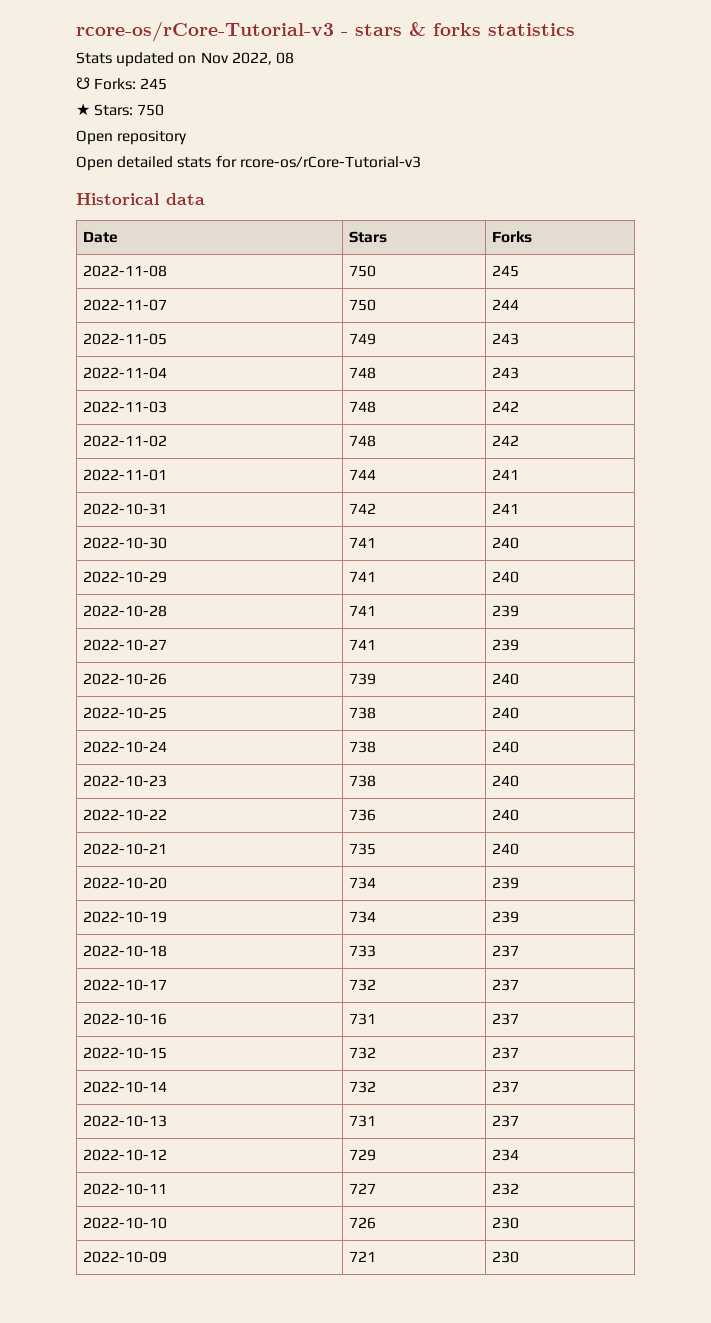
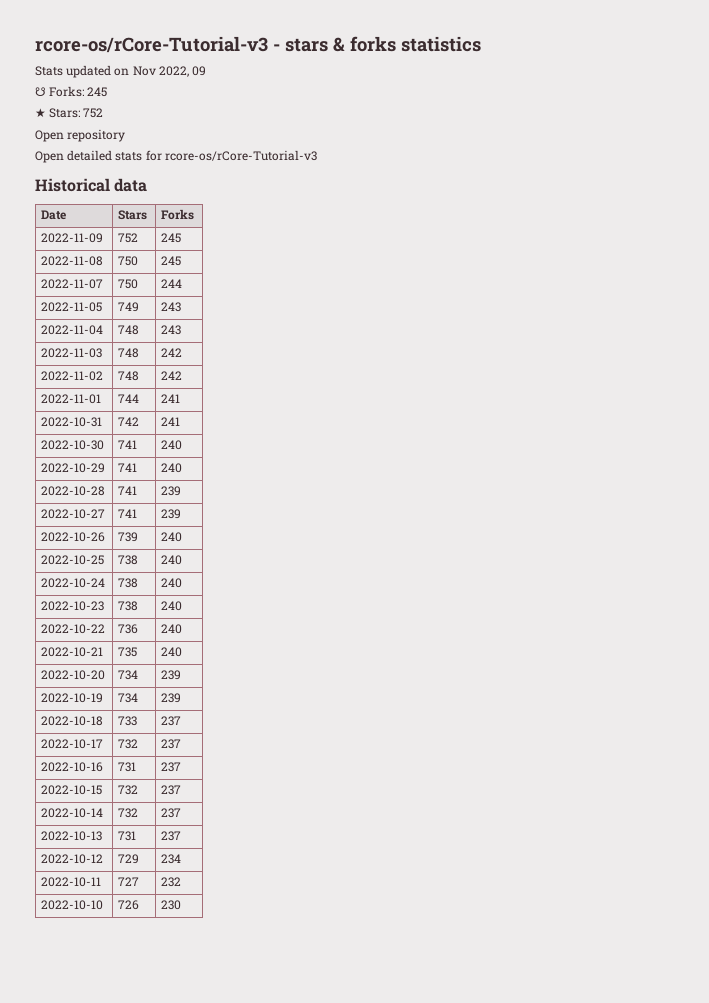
[275,52,294,64] 08 -> [192,66,207,76] 09
[137,104,165,116] 750 -> [83,108,104,118] 752
(533, 237) none -> [41,233,104,243] [118,233,139,243] [161,233,182,243] // 2022-11-09 | 752 | 245
[83,1251,168,1263] [349,1251,377,1262] [492,1251,520,1263] // 2022-10-09 | 721 | 230 -> (182, 905) none

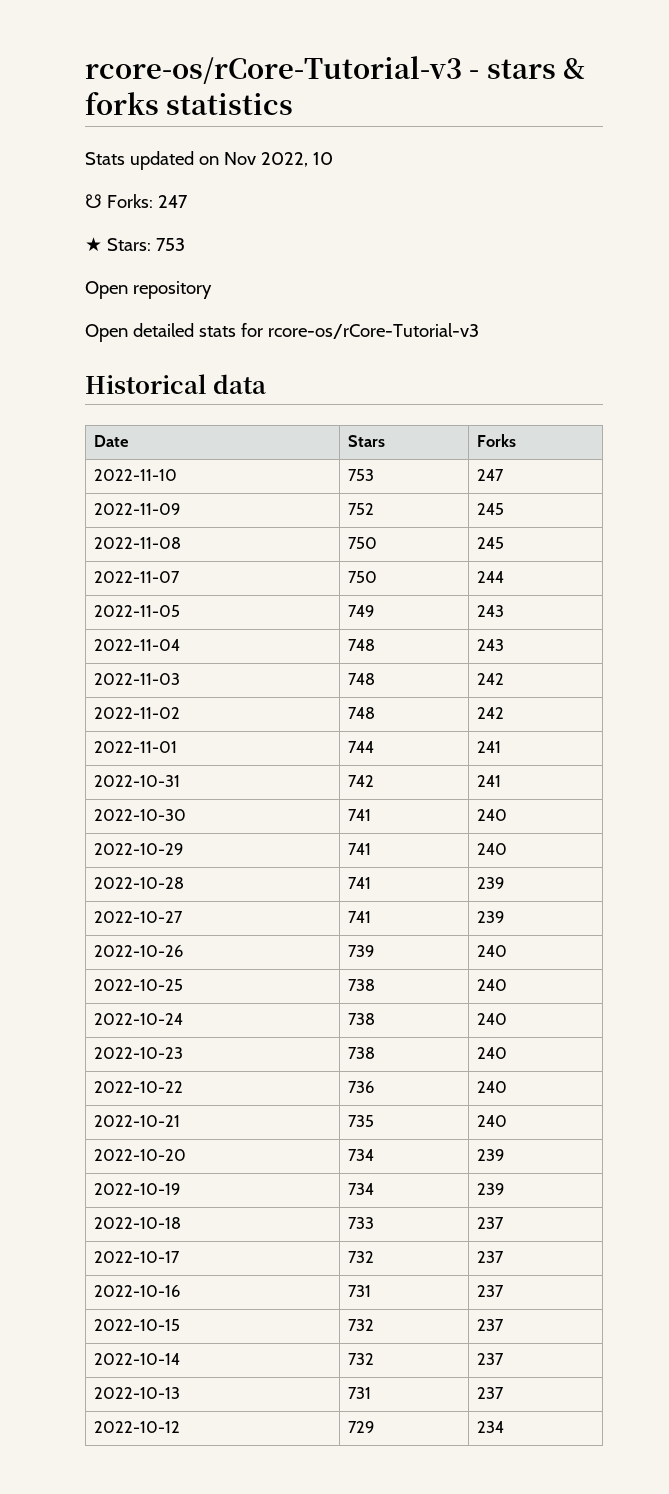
[192,66,207,76] 09 -> [312,152,333,165] 10
[87,87,108,97] 245 -> [157,195,188,208] 247
[83,108,104,118] 752 -> [155,238,185,251] 753
(195, 214) none -> [94,469,178,481] [348,469,375,481] [477,469,505,481] // 2022-11-10 | 753 | 247
[41,877,102,887] [118,877,140,886] [161,877,182,887] [41,900,104,910] [118,900,140,910] [161,900,182,910] // 2022-10-11 | 727 | 232 // 2022-10-10 | 726 | 230 -> (505, 1427) none

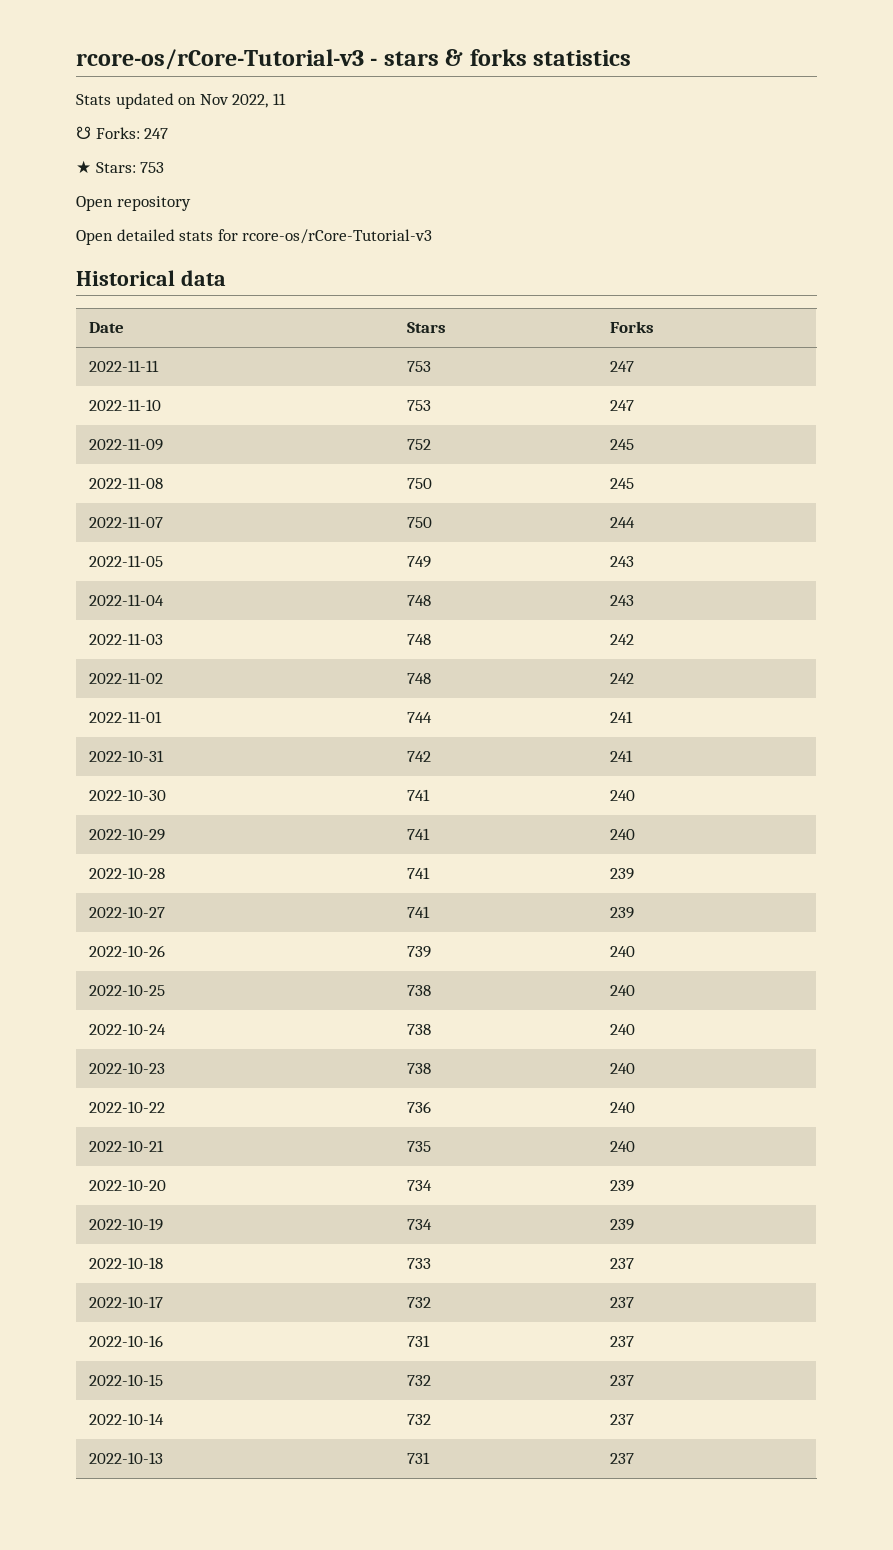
[312,152,333,165] 10 -> [272,93,286,105] 11
(517, 440) none -> [89,360,160,372] [407,361,432,372] [610,361,635,372] // 2022-11-11 | 753 | 247
[94,1421,181,1433] [348,1421,375,1433] [477,1421,505,1433] // 2022-10-12 | 729 | 234 -> (635, 1458) none

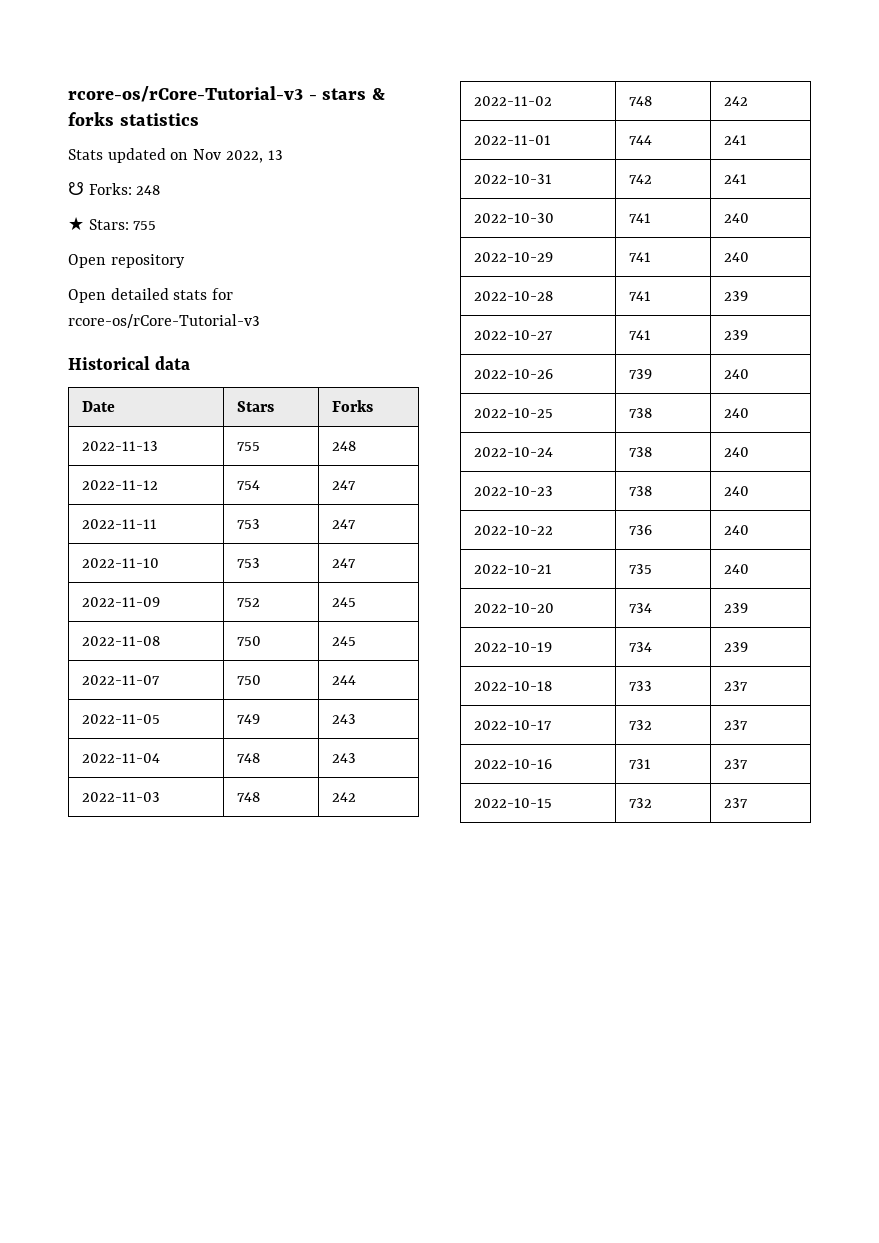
[272,93,286,105] 11 -> [267,150,283,160] 13
[144,128,169,139] 247 -> [136,185,161,195] 248
[140,162,165,173] 753 -> [133,221,157,230] 755
(655, 327) none -> [81,441,158,451] [236,442,260,451] [331,441,356,451] [81,480,158,490] [236,480,260,490] [331,480,356,490] // 2022-11-13 | 755 | 248 // 2022-11-12 | 754 | 247
[89,1413,165,1425] [407,1414,432,1425] [610,1414,635,1425] [89,1452,164,1464] [407,1452,431,1464] [610,1453,635,1464] // 2022-10-14 | 732 | 237 // 2022-10-13 | 731 | 237 -> (748, 803) none

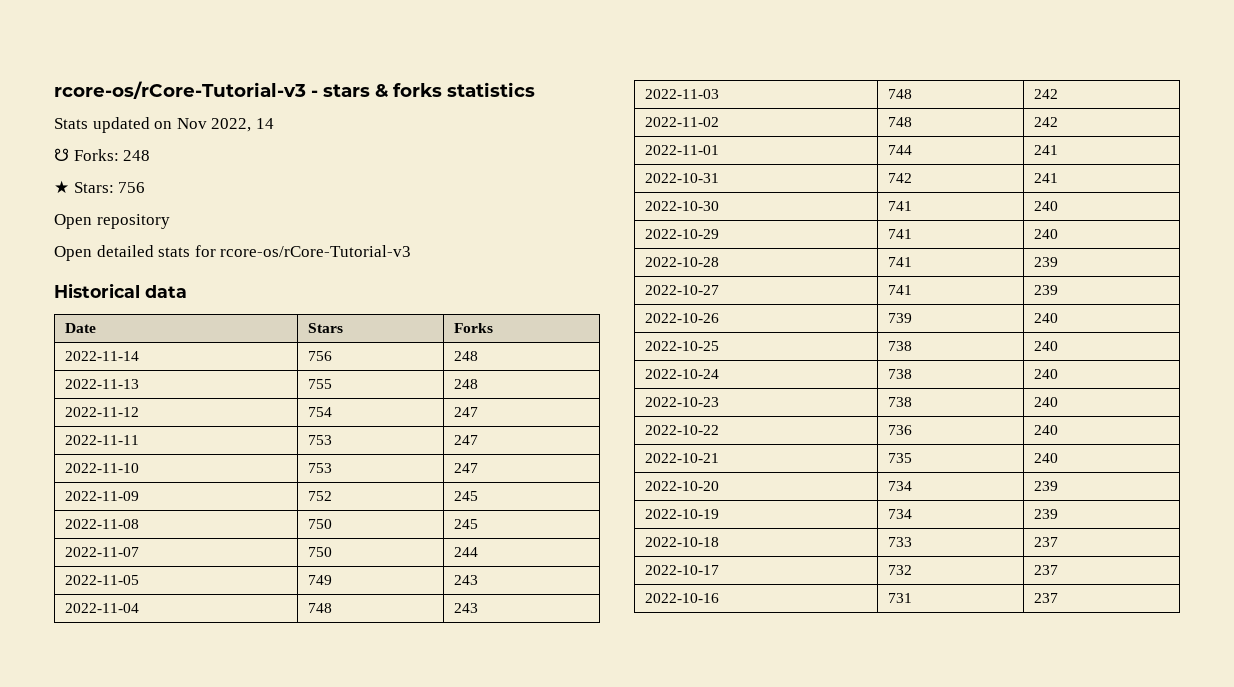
[267,150,283,160] 13 -> [255,118,274,129] 14
[133,221,157,230] 755 -> [118,182,146,193] 756
(373, 406) none -> [64,351,139,361] [307,351,332,361] [453,351,478,361] // 2022-11-14 | 756 | 248
[473,798,552,808] [628,798,652,808] [723,798,748,808] // 2022-10-15 | 732 | 237 -> (1058, 598) none

